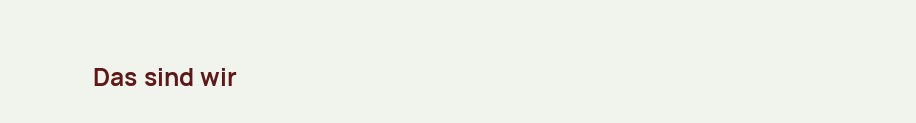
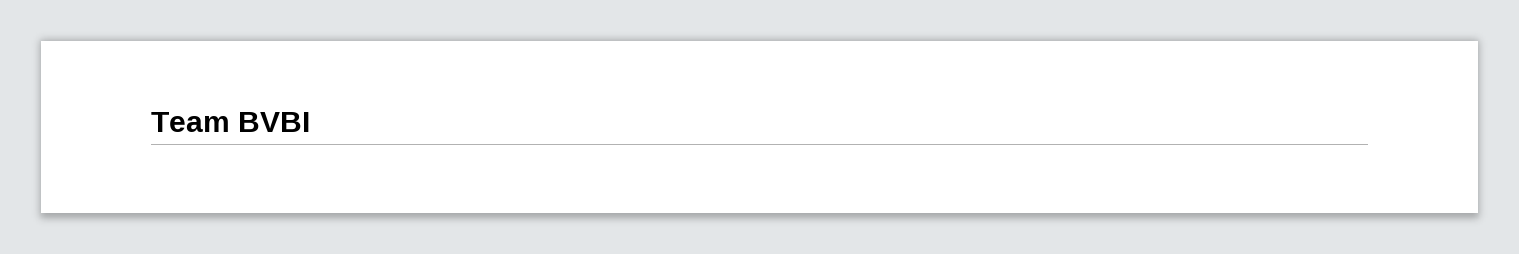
[93,68,238,86] Das sind wir -> [151,112,311,132] Team BVBI

